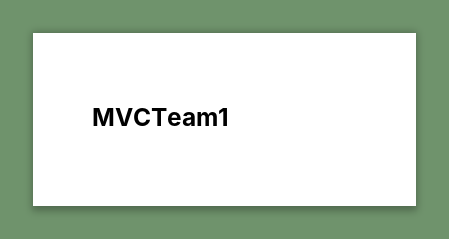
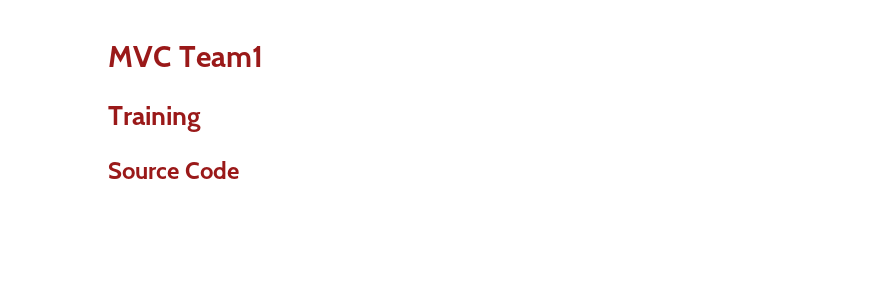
[92,108,229,126] MVCTeam1 -> [108,46,264,67] [108,106,201,132] [108,161,240,179] MVC Team1 // Training // Source Code

